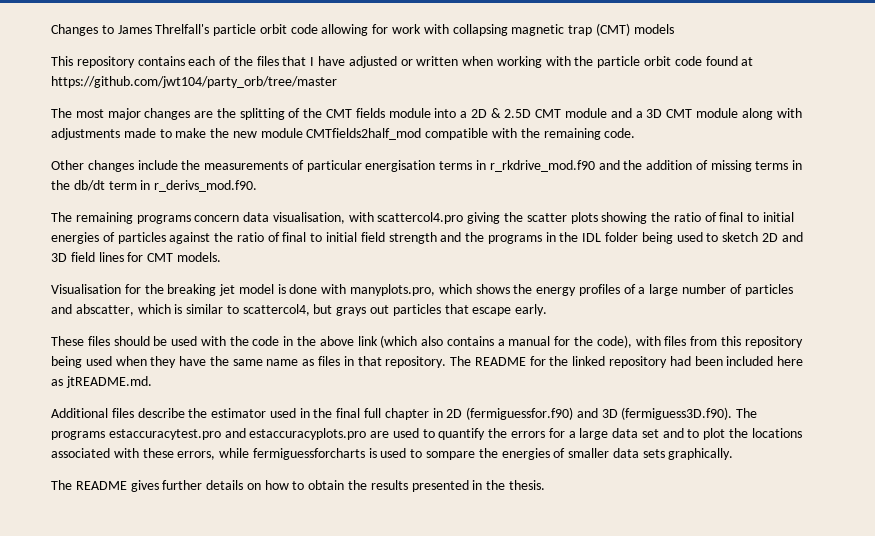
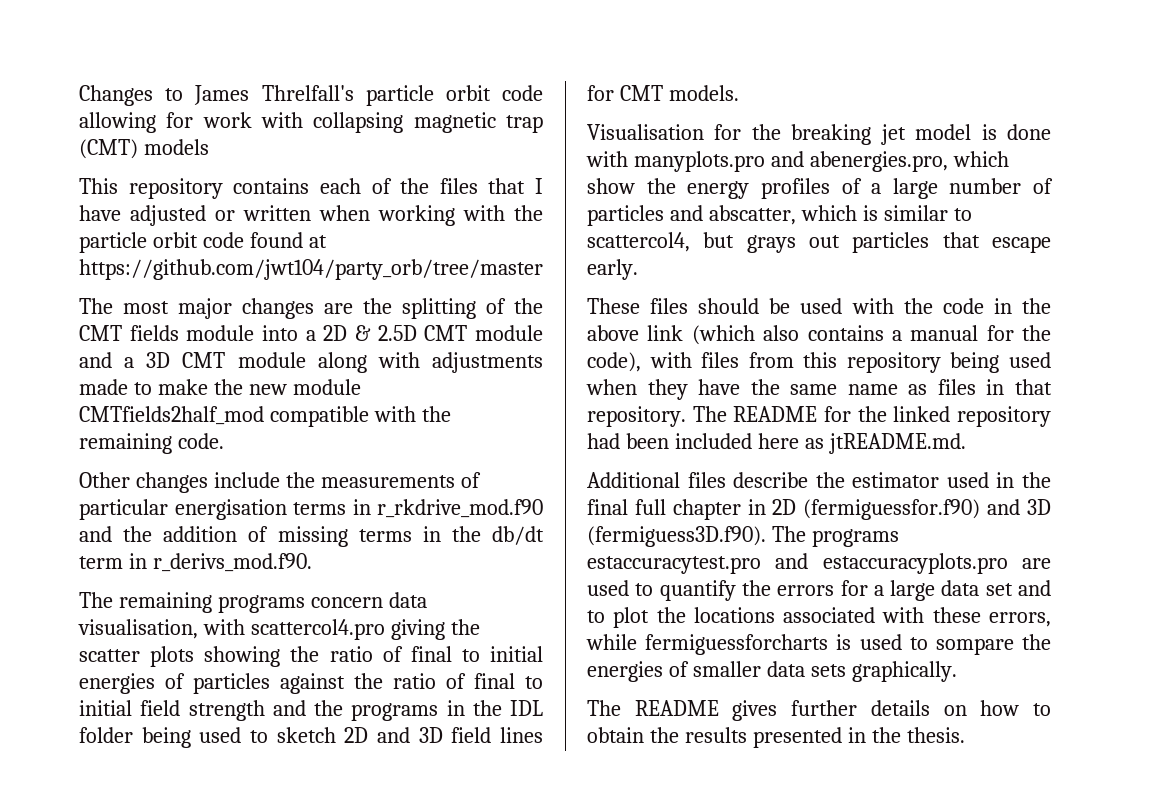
[350,284,510,296] manyplots.pro, which shows -> [633,151,1009,172] [587,178,635,194] manyplots.pro and abenergies.pro, which show

